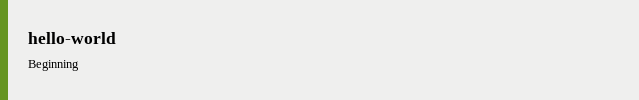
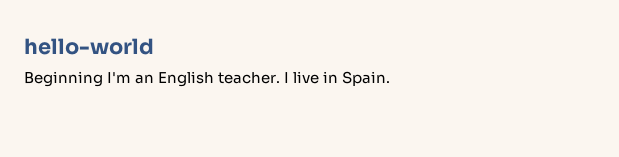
(79, 65) none -> [107,71,391,87] I'm an English teacher. I live in Spain.

